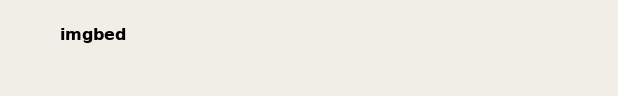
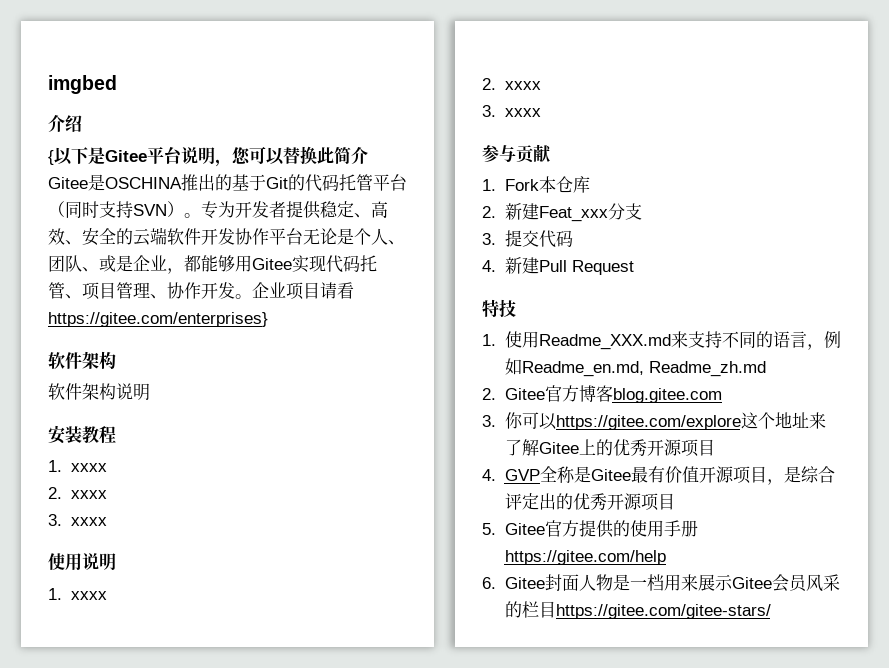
(126, 35) none -> [48,115,82,132] [48,146,368,167] [48,174,407,192] [48,201,388,219] [48,227,405,246] [48,255,377,274] [48,282,354,300] [48,312,268,327] [48,351,116,369] [48,383,150,401] [48,425,116,444] [48,460,107,472] [48,487,107,499] [48,514,107,526] [48,553,116,571] [48,588,107,600] [482,78,541,90] [482,105,541,117] [482,144,551,164] [482,176,590,193] [482,203,642,222] [482,230,573,248] [482,257,634,275] [482,299,516,317] [482,331,841,350] [504,358,766,377] [482,385,722,403] [482,412,826,430] [504,439,715,457] [482,466,835,485] [504,493,675,511] [482,520,698,538] [504,550,666,565] [482,574,840,592] [504,601,771,619] // 介绍 // {以下是Gitee平台说明，您可以替换此简介Gitee是OSCHINA推出的基于Git的代码托管平台（同时支持SVN）。专为开发者提供稳定、高效、安全的云端软件开发协作平台无论是个人、团队、或是企业，都能够用Gitee实现代码托管、项目管理、协作开发。企业项目请看https://gitee.com/enterprises} // 软件架构 // 软件架构说明 // 安装教程 // 1. xxxx // 2. xxxx // 3. xxxx // 使用说明 // 1. xxxx // 2. xxxx // 3. xxxx // 参与贡献 // 1. Fork本仓库 // 2.新建Feat_xxx分支 // 3.提交代码 // 4.新建Pull Request // 特技 // 1.使用Readme_XXX.md来支持不同的语言，例如Readme_en.md, Readme_zh.md // 2. Gitee官方博客blog.gitee.com // 3.你可以https://gitee.com/explore这个地址来了解Gitee上的优秀开源项目 // 4. GVP全称是Gitee最有价值开源项目，是综合评定出的优秀开源项目 // 5. Gitee官方提供的使用手册https://gitee.com/help // 6. Gitee封面人物是一档用来展示Gitee会员风采的栏目https://gitee.com/gitee-stars/

